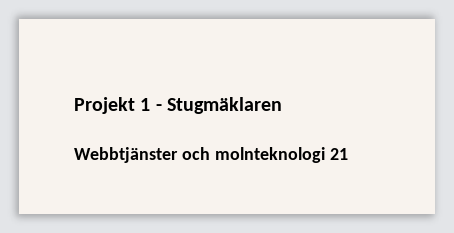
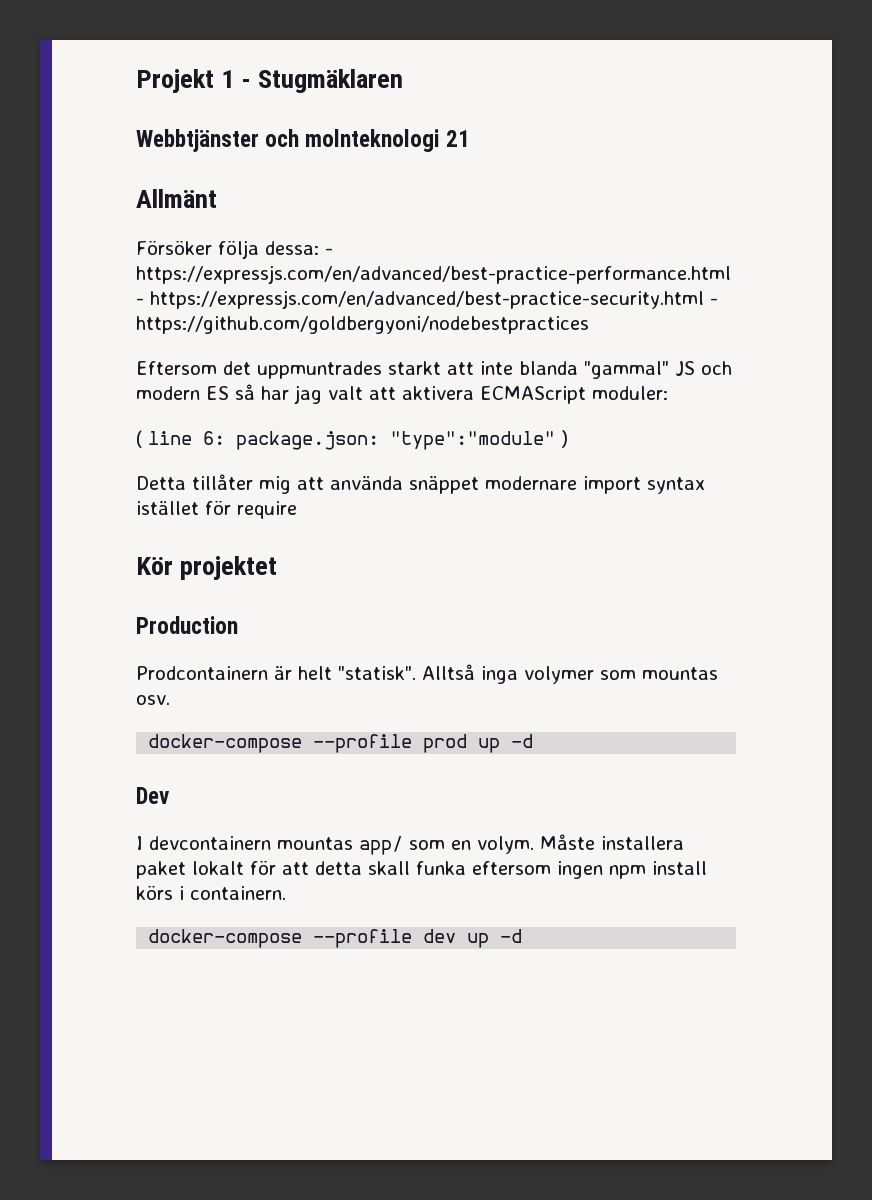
(348, 154) none -> [136,189,217,208] [136,240,333,259] [136,265,731,284] [136,290,718,309] [136,316,589,334] [136,361,732,379] [136,384,668,404] [136,430,568,450] [136,474,705,494] [136,500,297,519] [136,556,278,580] [136,616,238,634] [136,664,718,684] [136,695,170,705] [148,734,534,753] [136,787,169,804] [136,834,684,855] [136,860,707,879] [136,885,286,900] [148,929,523,948] // Allmänt // Försöker följa dessa: - https://expressjs.com/en/advanced/best-practice-performance.html - https://expressjs.com/en/advanced/best-practice-security.html - https://github.com/goldbergyoni/nodebestpractices // Eftersom det uppmuntrades starkt att inte blanda "gammal" JS och modern ES så har jag valt att aktivera ECMAScript moduler: // ( line 6: package.json: "type":"module" ) // Detta tillåter mig att använda snäppet modernare import syntax istället för require // Kör projektet // Production // Prodcontainern är helt "statisk". Alltså inga volymer som mountas osv. // docker-compose --profile prod up -d // Dev // I devcontainern mountas app/ som en volym. Måste installera paket lokalt för att detta skall funka eftersom ingen npm install körs i containern. // docker-compose --profile dev up -d

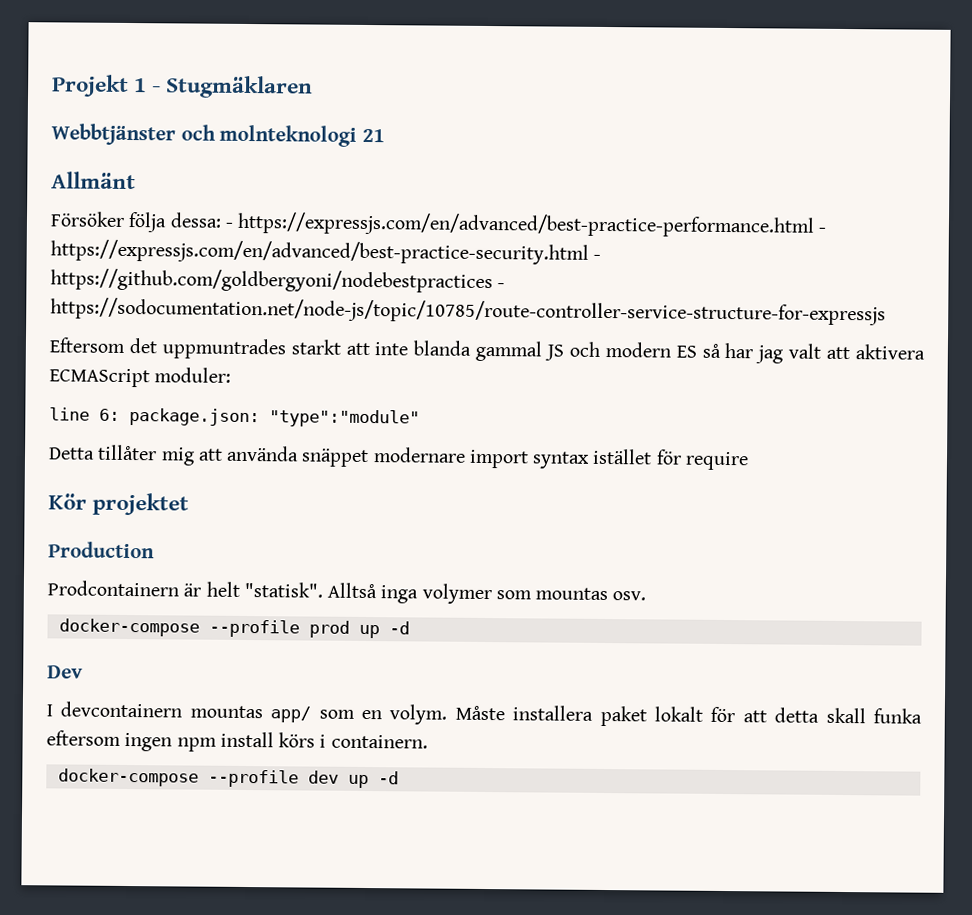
(589, 325) none -> [497,283,506,289] [50,297,886,326] - https://sodocumentation.net/node-js/topic/10785/route-controller-service-structure-for-expressjs
[584,361,669,379] "gammal" -> [475,340,543,362] gammal
[136,430,142,448] ( -> (232, 375) none
[561,430,568,448] ) -> (420, 418) none

